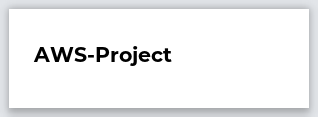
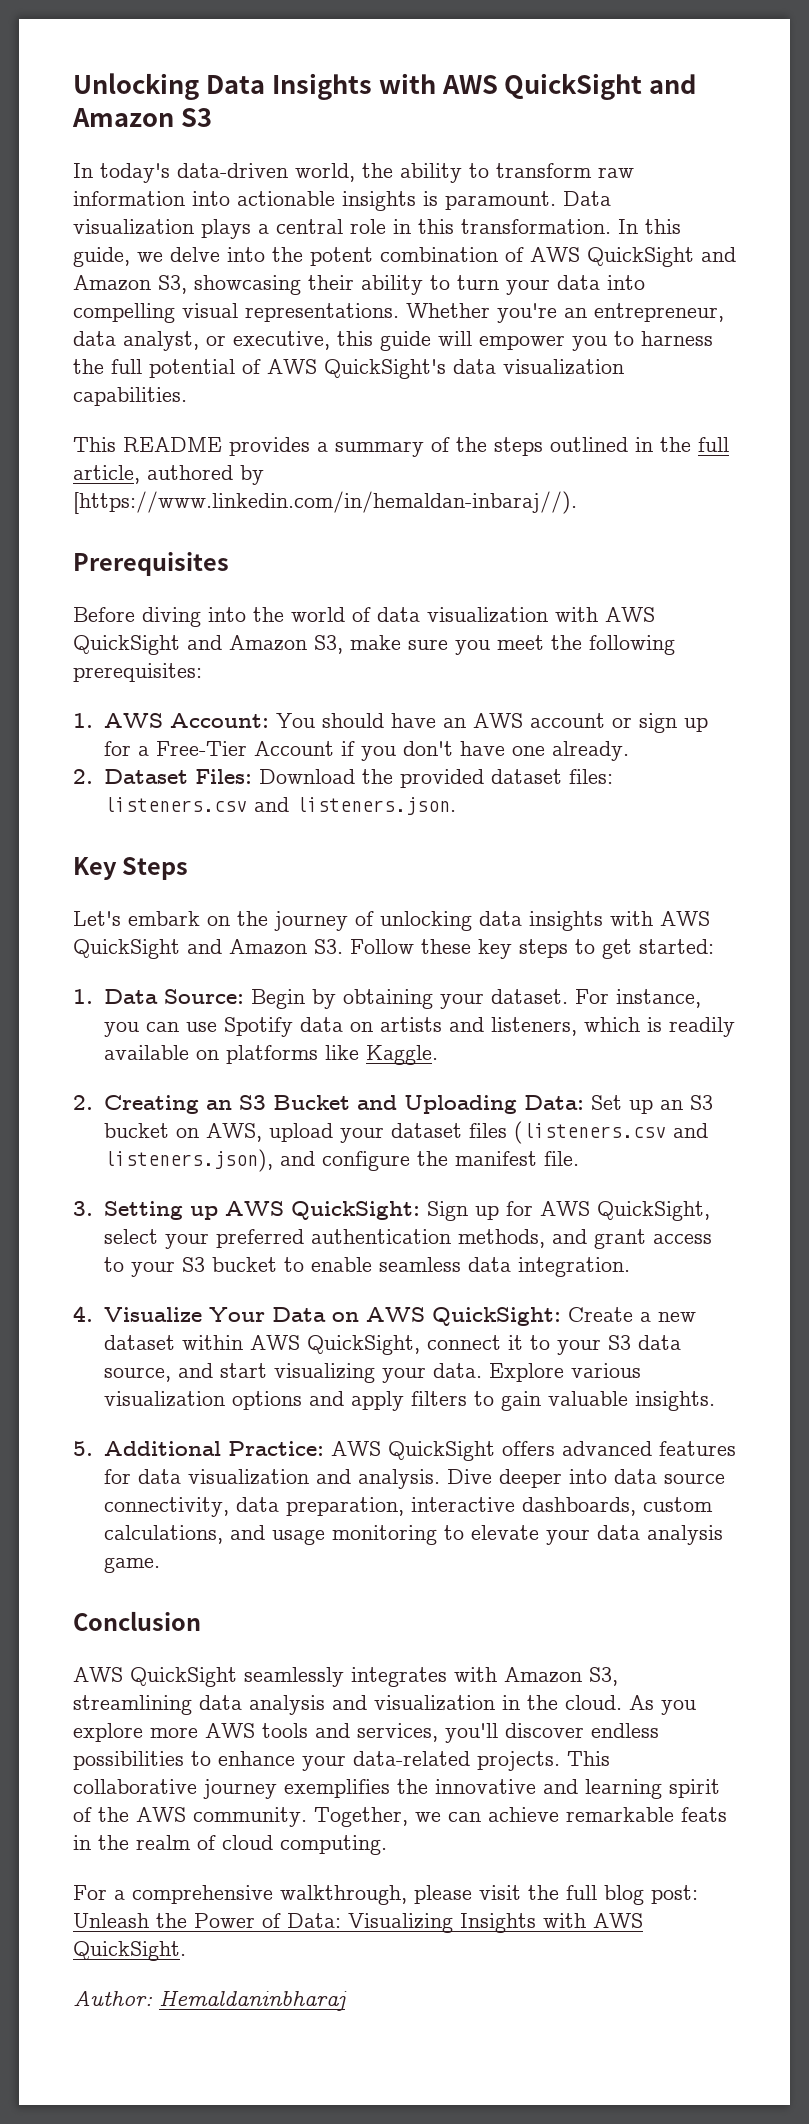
[33,46,172,66] AWS-Project -> [73,73,697,100] [72,108,212,127] [73,163,634,183] [73,191,611,211] [73,219,681,239] [73,247,736,267] [73,275,645,295] [73,303,724,323] [73,331,713,351] [73,359,624,379] [73,387,187,406] [73,437,729,457] [73,465,264,485] [73,491,577,514] [73,552,229,576] [73,607,655,627] [73,635,675,655] [73,663,202,682] [73,713,708,733] [103,741,629,761] [73,769,613,788] [103,797,456,815] [73,857,189,880] [73,911,710,931] [73,939,714,959] [73,989,701,1009] [103,1017,735,1037] [103,1045,438,1065] [73,1095,713,1114] [103,1121,708,1144] [103,1149,579,1172] [73,1201,710,1221] [103,1229,712,1249] [103,1257,630,1277] [73,1306,696,1326] [103,1335,681,1355] [103,1363,641,1383] [103,1391,715,1411] [73,1441,736,1461] [103,1469,725,1489] [103,1497,713,1517] [103,1525,723,1545] [103,1557,160,1573] [73,1611,201,1631] [73,1667,618,1687] [73,1695,696,1715] [73,1723,659,1743] [73,1751,610,1771] [73,1779,720,1799] [73,1807,727,1827] [73,1835,387,1855] [73,1885,698,1905] [73,1913,643,1933] [73,1941,186,1961] [73,1990,347,2011] Unlocking Data Insights with AWS QuickSight and Amazon S3 // In today's data-driven world, the ability to transform raw information into actionable insights is paramount. Data visualization plays a central role in this transformation. In this guide, we delve into the potent combination of AWS QuickSight and Amazon S3, showcasing their ability to turn your data into compelling visual representations. Whether you're an entrepreneur, data analyst, or executive, this guide will empower you to harness the full potential of AWS QuickSight's data visualization capabilities. // This README provides a summary of the steps outlined in the full article, authored by [https://www.linkedin.com/in/hemaldan-inbaraj//). // Prerequisites // Before diving into the world of data visualization with AWS QuickSight and Amazon S3, make sure you meet the following prerequisites: // 1. AWS Account: You should have an AWS account or sign up for a Free-Tier Account if you don't have one already. // 2. Dataset Files: Download the provided dataset files: listeners.csv and listeners.json. // Key Steps // Let's embark on the journey of unlocking data insights with AWS QuickSight and Amazon S3. Follow these key steps to get started: // 1. Data Source: Begin by obtaining your dataset. For instance, you can use Spotify data on artists and listeners, which is readily available on platforms like Kaggle. // 2. Creating an S3 Bucket and Uploading Data: Set up an S3 bucket on AWS, upload your dataset files (listeners.csv and listeners.json), and configure the manifest file. // 3. Setting up AWS QuickSight: Sign up for AWS QuickSight, select your preferred authentication methods, and grant access to your S3 bucket to enable seamless data integration. // 4. Visualize Your Data on AWS QuickSight: Create a new dataset within AWS QuickSight, connect it to your S3 data source, and start visualizing your data. Explore various visualization options and apply filters to gain valuable insights. // 5. Additional Practice: AWS QuickSight offers advanced features for data visualization and analysis. Dive deeper into data source connectivity, data preparation, interactive dashboards, custom calculations, and usage monitoring to elevate your data analysis game. // Conclusion // AWS QuickSight seamlessly integrates with Amazon S3, streamlining data analysis and visualization in the cloud. As you explore more AWS tools and services, you'll discover endless possibilities to enhance your data-related projects. This collaborative journey exemplifies the innovative and learning spirit of the AWS community. Together, we can achieve remarkable feats in the realm of cloud computing. // For a comprehensive walkthrough, please visit the full blog post: Unleash the Power of Data: Visualizing Insights with AWS QuickSight. // Author: Hemaldaninbharaj

